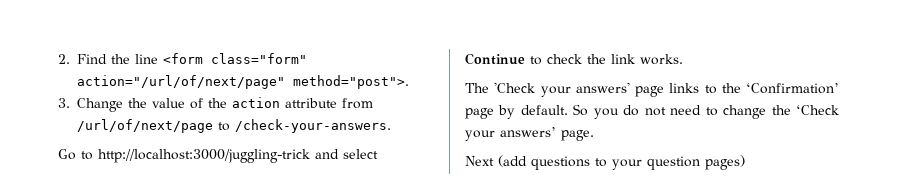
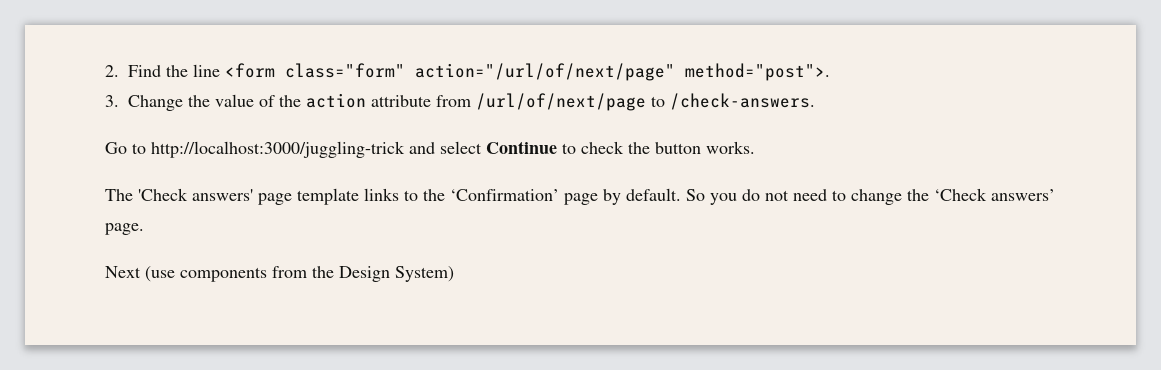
[235,119,391,133] /check-your-answers. -> [670,93,815,110] /check-answers.
[611,54,635,64] link -> [655,142,701,154] button
[540,86,571,97] your -> (188, 194) none
(664, 91) none -> [297,188,359,205] template
[465,130,495,141] your -> (987, 194) none
[498,155,745,170] (add questions to your question pages) -> [145,266,454,282] (use components from the Design System)

